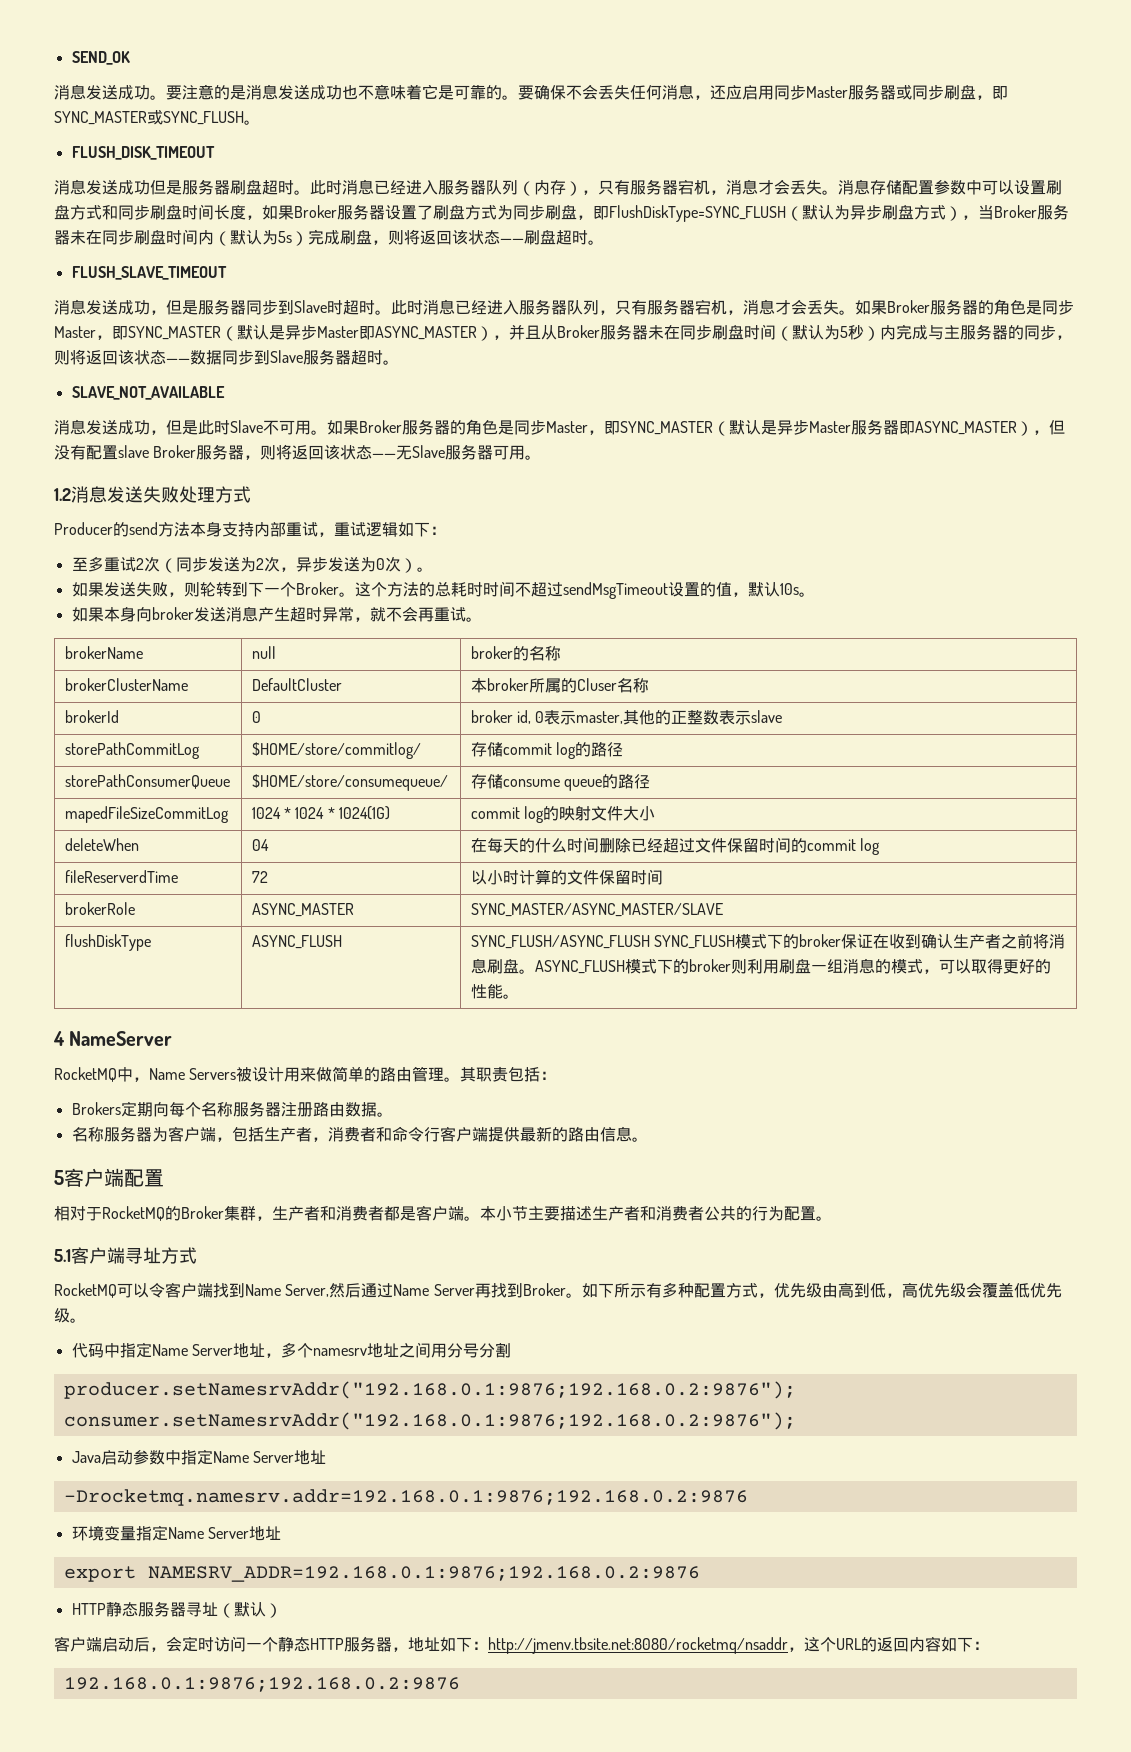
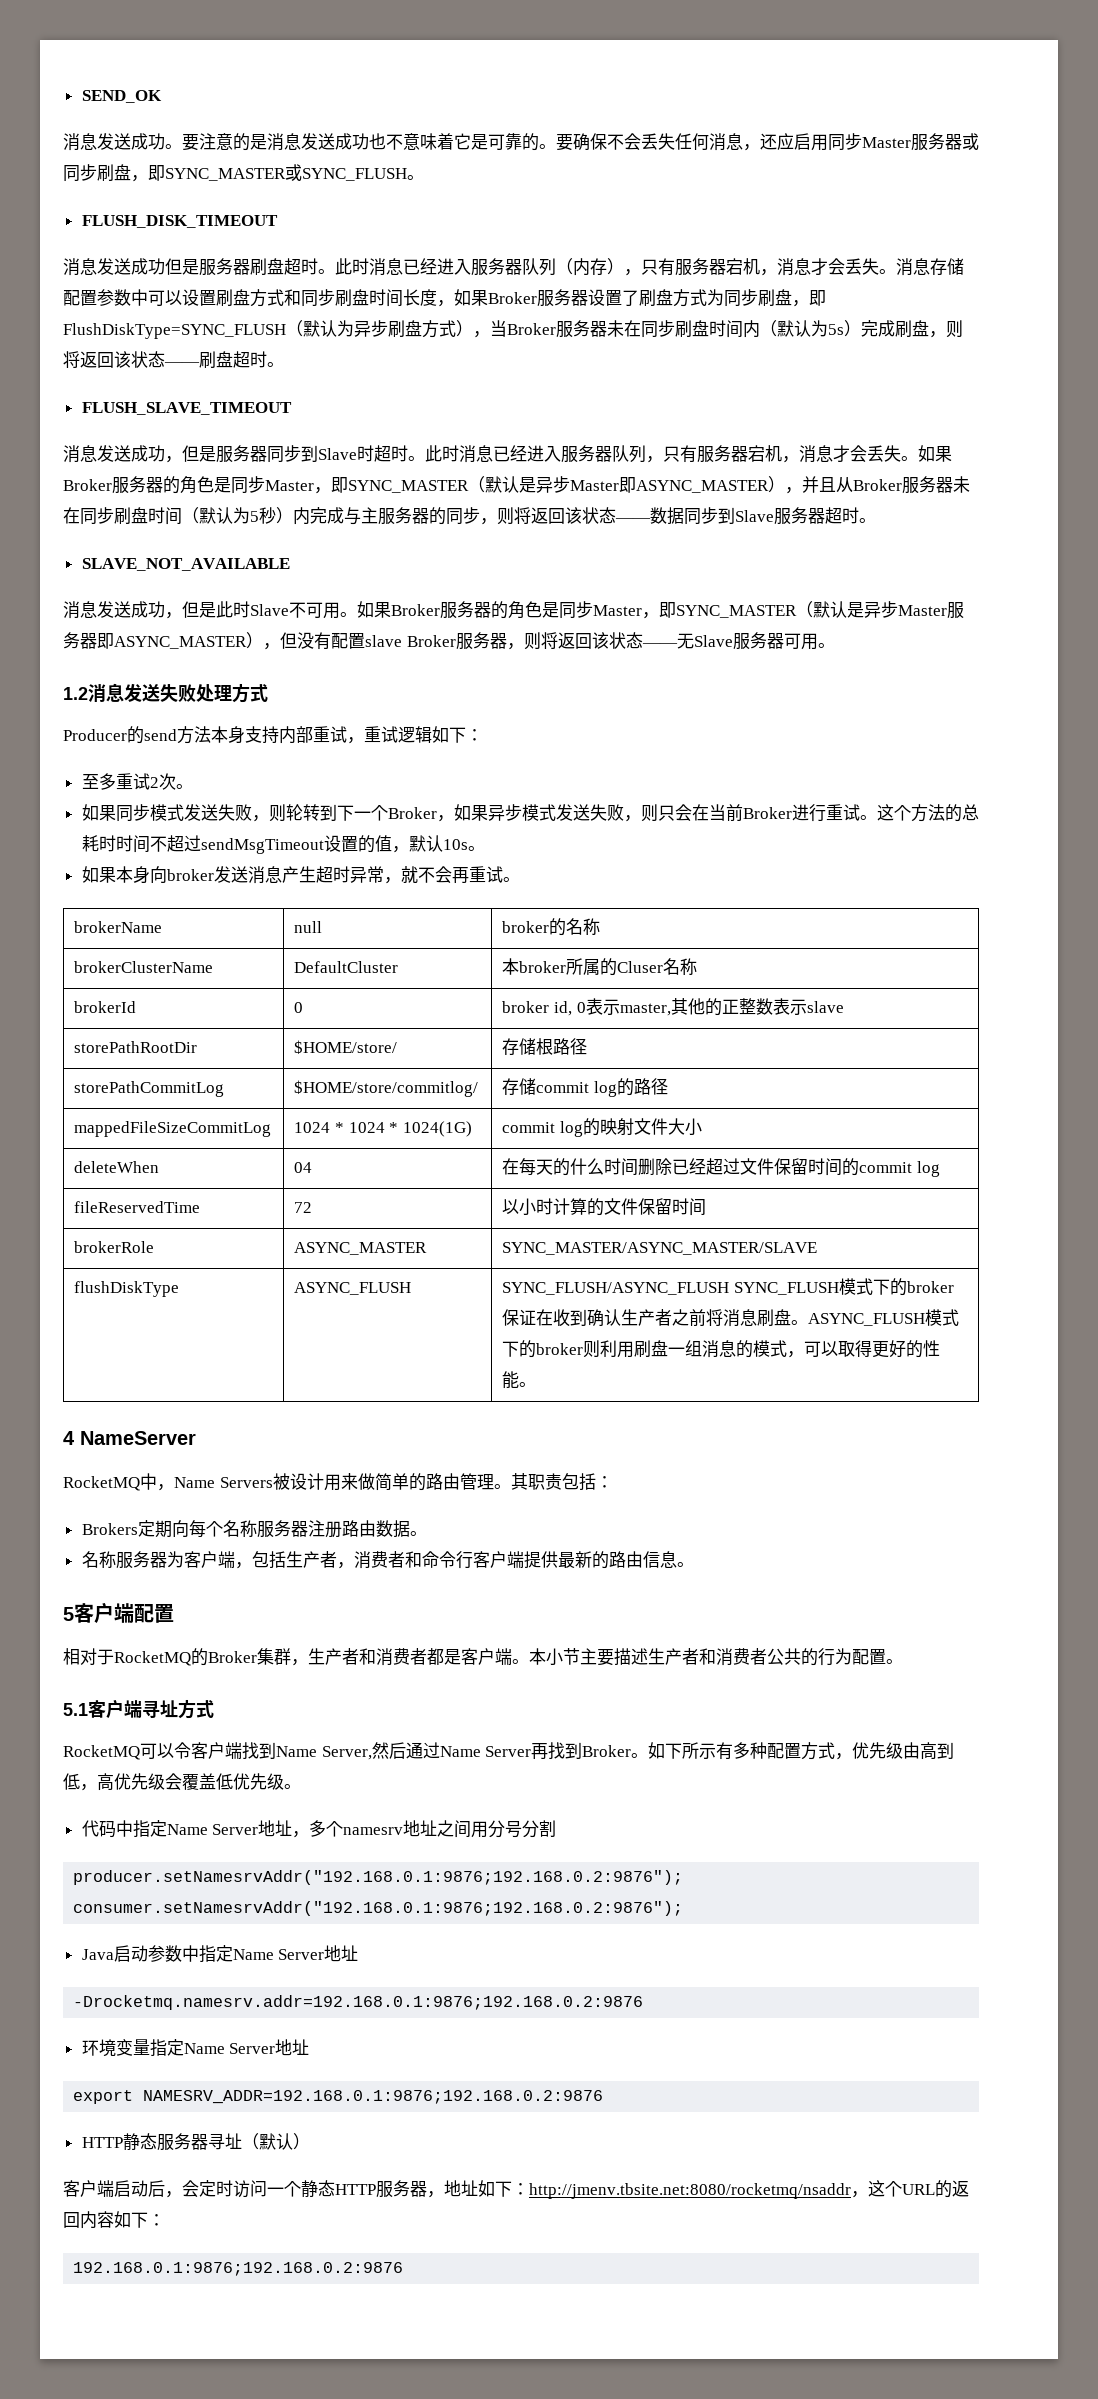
[159,556,433,573] [71,582,104,597] （同步发送为2次，异步发送为0次）。 // 如果 -> [175,784,193,789] [81,804,184,822] 。 // 如果同步模式
(339, 588) none -> [436,804,860,822] ，如果异步模式发送失败，则只会在当前Broker进行重试
(783, 716) none -> [74,1041,198,1053] [294,1040,398,1054] [502,1038,588,1055] // storePathRootDir | $HOME/store/ | 存储根路径
[64,774,230,789] [251,774,448,791] [470,774,651,791] [64,806,229,823] storePathConsumerQueue | $HOME/store/consumequeue/ | 存储consume queue的路径 // mapedFileSizeCommitLog -> [74,1121,272,1137] mappedFileSizeCommitLog
[64,870,178,883] fileReserverdTime -> [74,1201,201,1213] fileReservedTime

